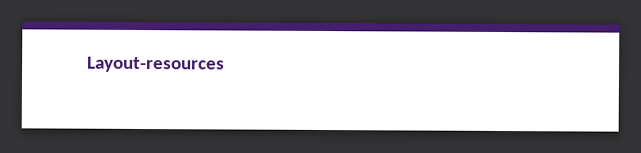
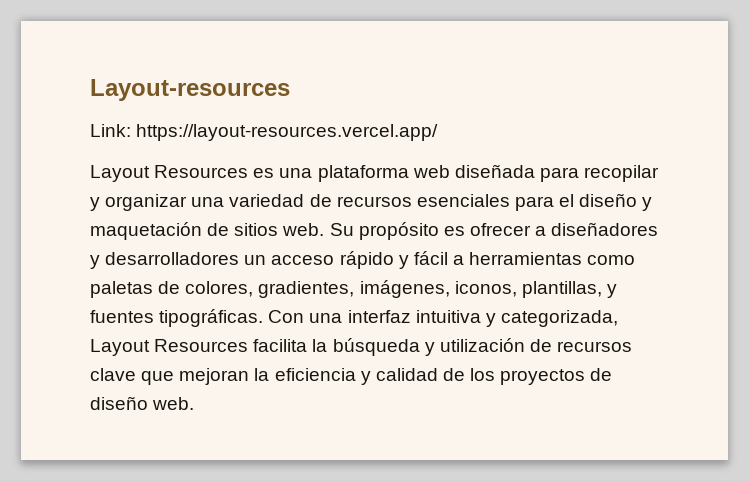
(225, 64) none -> [90,124,439,141] [90,164,660,182] [90,193,653,211] [90,222,659,240] [90,251,636,269] [90,280,617,298] [90,309,618,327] [90,338,633,356] [90,368,613,385] [90,396,195,410] // Link: https://layout-resources.vercel.app/ // Layout Resources es una plataforma web diseñada para recopilar y organizar una variedad de recursos esenciales para el diseño y maquetación de sitios web. Su propósito es ofrecer a diseñadores y desarrolladores un acceso rápido y fácil a herramientas como paletas de colores, gradientes, imágenes, iconos, plantillas, y fuentes tipográficas. Con una interfaz intuitiva y categorizada, Layout Resources facilita la búsqueda y utilización de recursos clave que mejoran la eficiencia y calidad de los proyectos de diseño web.

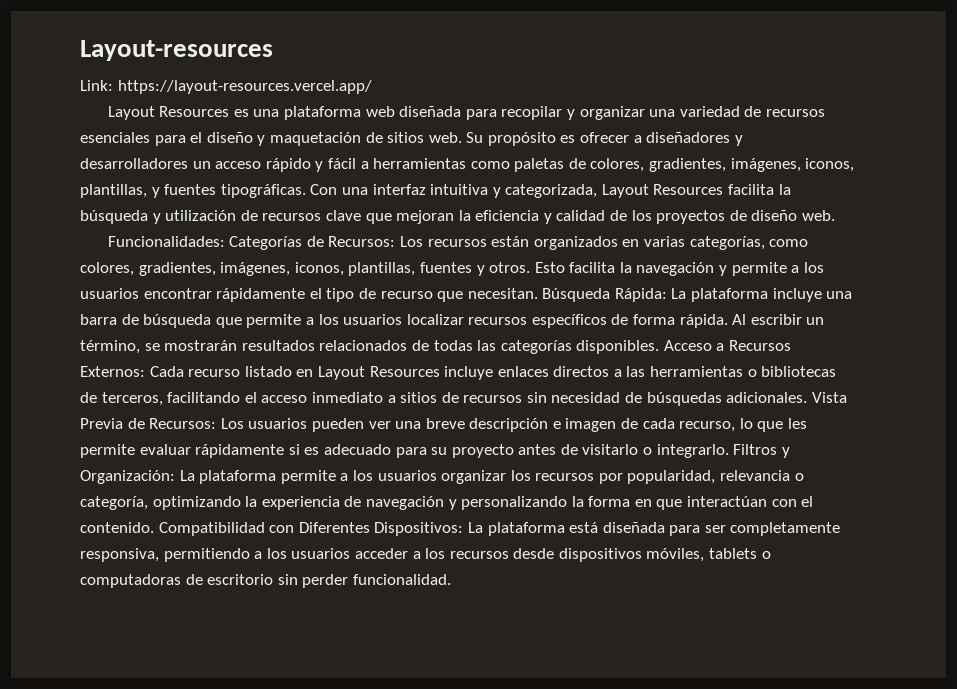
(195, 403) none -> [107,236,809,250] [80,262,824,276] [80,288,853,302] [80,314,825,328] [80,340,792,354] [80,366,837,380] [80,392,847,406] [80,418,808,432] [80,444,790,458] [80,470,804,484] [80,496,814,510] [80,522,841,536] [80,548,771,562] [80,574,451,588] // Funcionalidades: Categorías de Recursos: Los recursos están organizados en varias categorías, como colores, gradientes, imágenes, iconos, plantillas, fuentes y otros. Esto facilita la navegación y permite a los usuarios encontrar rápidamente el tipo de recurso que necesitan. Búsqueda Rápida: La plataforma incluye una barra de búsqueda que permite a los usuarios localizar recursos específicos de forma rápida. Al escribir un término, se mostrarán resultados relacionados de todas las categorías disponibles. Acceso a Recursos Externos: Cada recurso listado en Layout Resources incluye enlaces directos a las herramientas o bibliotecas de terceros, facilitando el acceso inmediato a sitios de recursos sin necesidad de búsquedas adicionales. Vista Previa de Recursos: Los usuarios pueden ver una breve descripción e imagen de cada recurso, lo que les permite evaluar rápidamente si es adecuado para su proyecto antes de visitarlo o integrarlo. Filtros y Organización: La plataforma permite a los usuarios organizar los recursos por popularidad, relevancia o categoría, optimizando la experiencia de navegación y personalizando la forma en que interactúan con el contenido. Compatibilidad con Diferentes Dispositivos: La plataforma está diseñada para ser completamente responsiva, permitiendo a los usuarios acceder a los recursos desde dispositivos móviles, tablets o computadoras de escritorio sin perder funcionalidad.

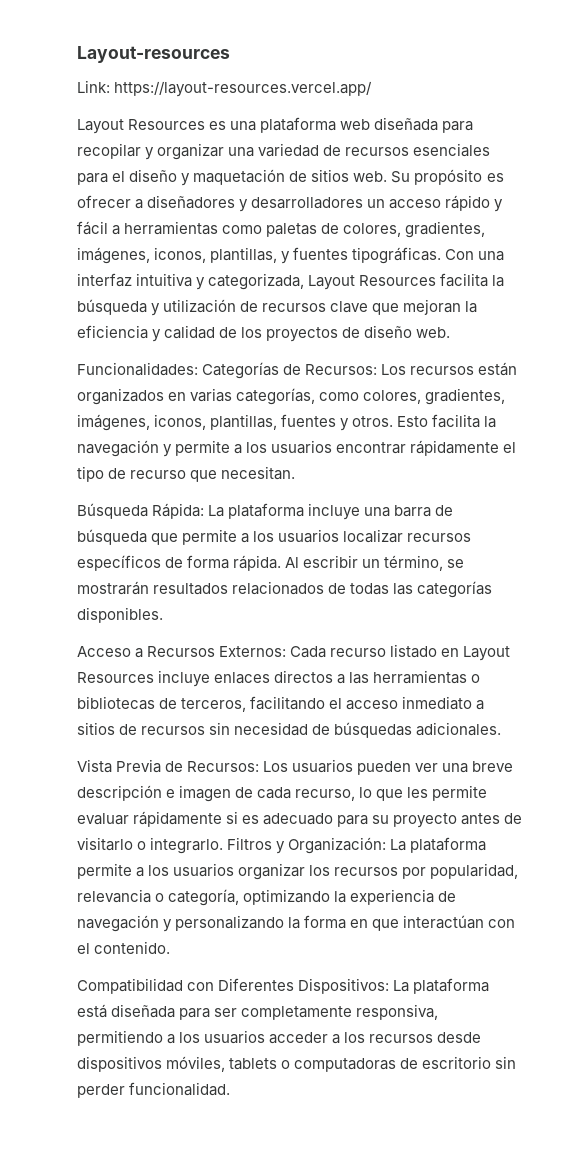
(538, 293) none -> (296, 473) //
(660, 347) none -> (163, 615) //
(808, 397) none -> (502, 729) //
(154, 527) none -> (171, 947) //

